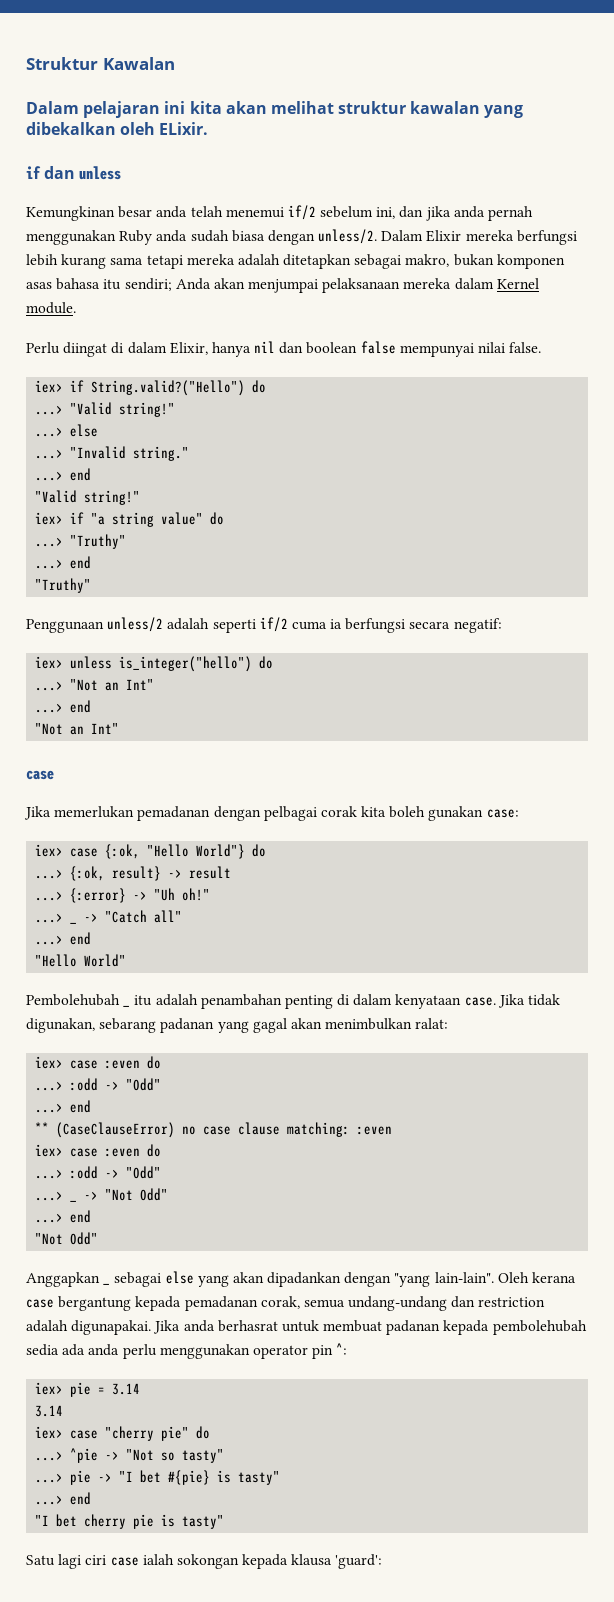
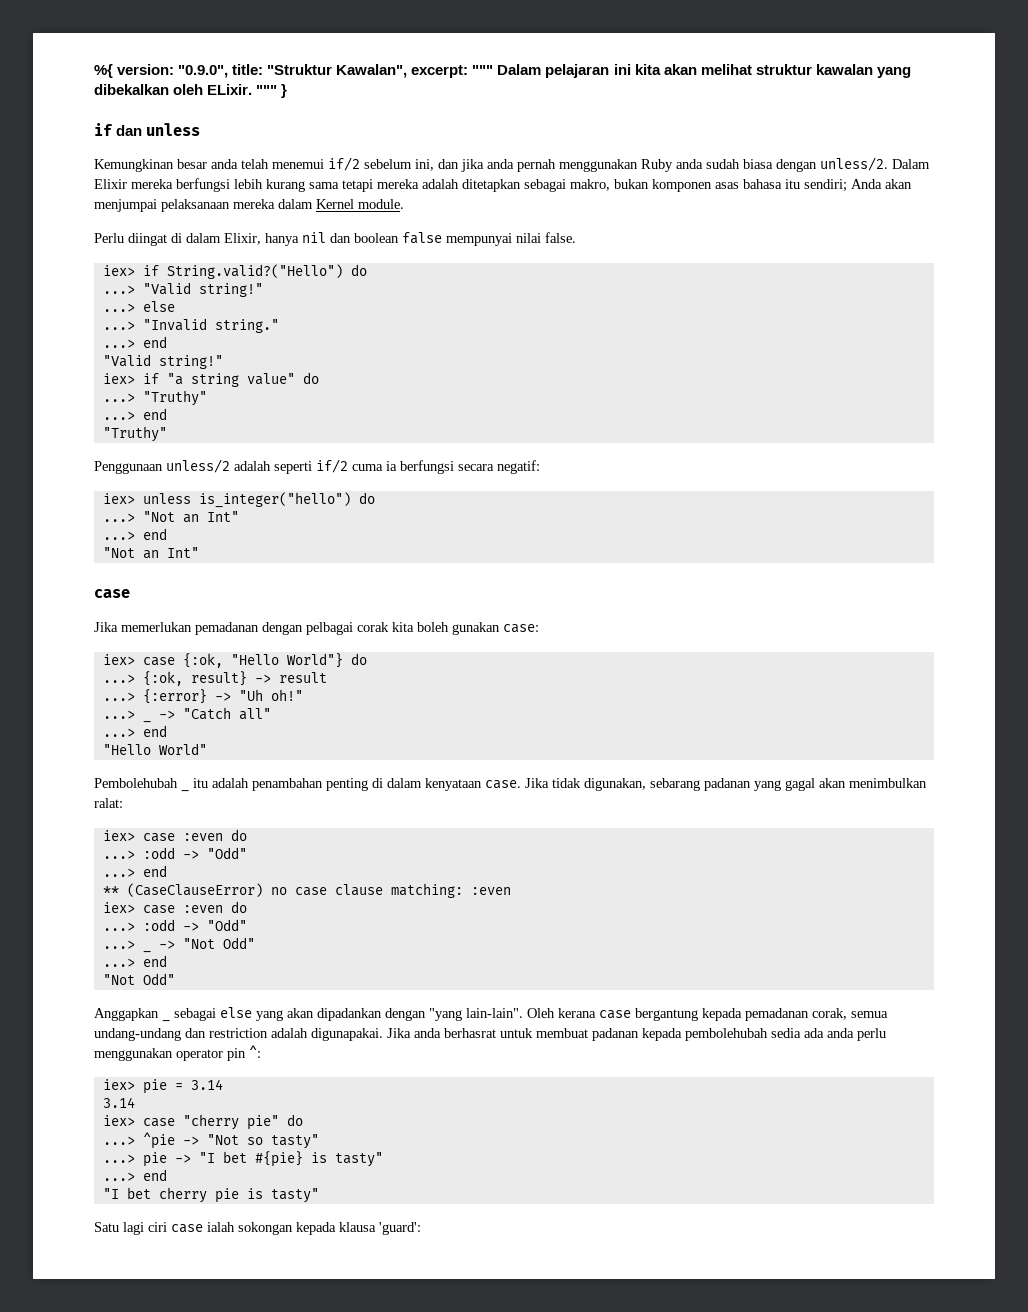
[26,57,175,70] Struktur Kawalan // -> [94,64,494,78] %{ version: "0.9.0", title: "Struktur Kawalan", excerpt: """
(209, 128) none -> [256,84,288,98] """ }

